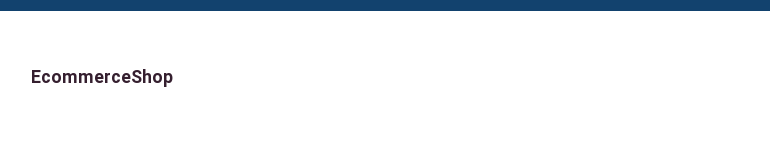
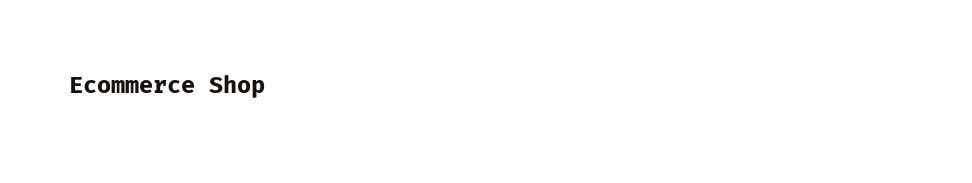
[31,69,173,87] EcommerceShop -> [69,75,265,98] Ecommerce Shop

